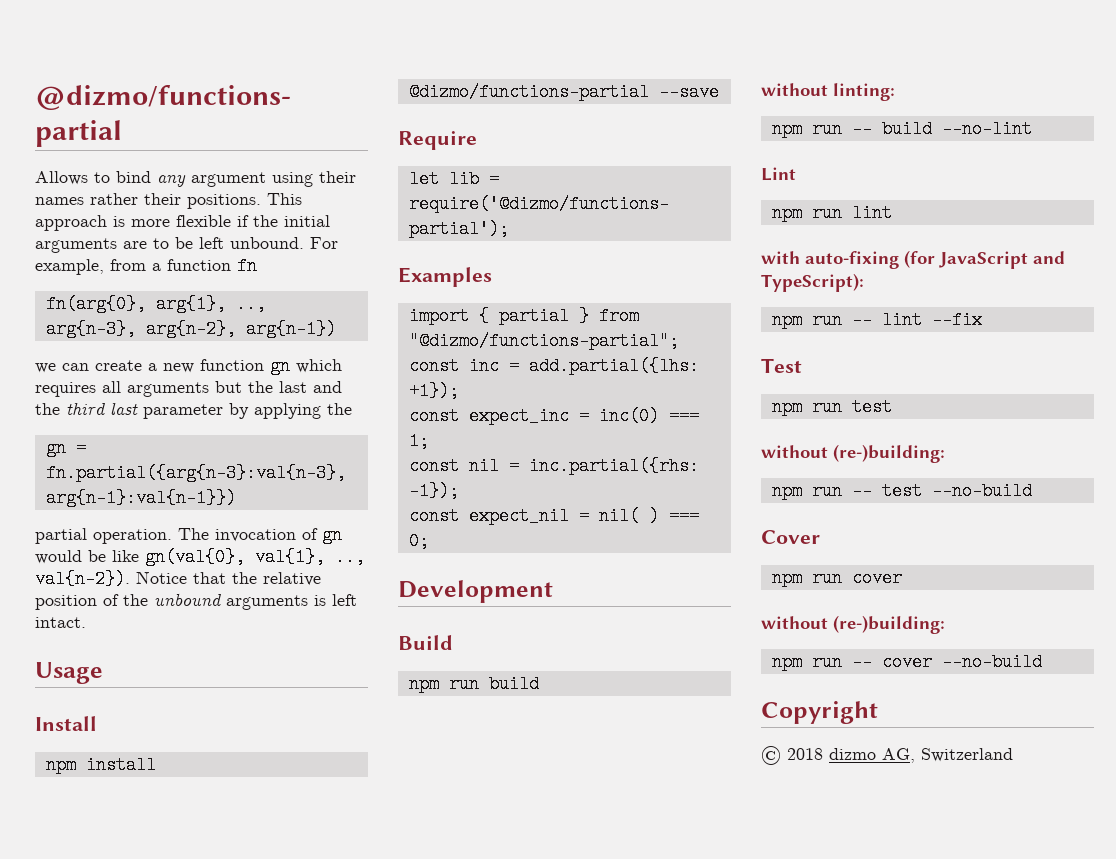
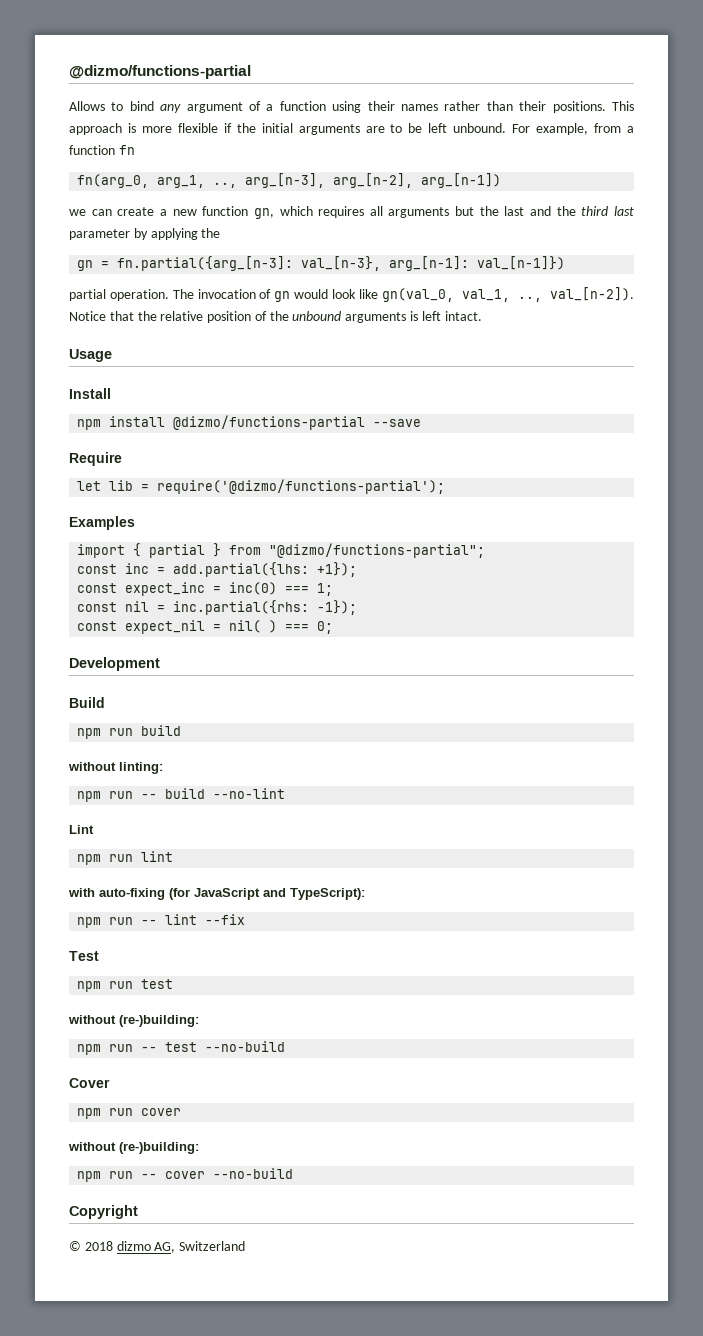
(266, 179) none -> [248,101,326,111] of a function
(138, 199) none -> [486,101,513,111] than
[45,295,266,313] [45,320,336,338] fn(arg{0}, arg{1}, .., arg{n-3}, arg{n-2}, arg{n-1}) -> [77,173,502,188] fn(arg_0, arg_1, .., arg_[n-3], arg_[n-2], arg_[n-1])
[270,357,290,375] gn -> [253,208,274,219] gn,
[45,464,346,482] [45,489,236,507] fn.partial({arg{n-3}:val{n-3}, arg{n-1}:val{n-1}}) -> [117,256,566,271] fn.partial({arg_[n-3]: val_[n-3}, arg_[n-1]: val_[n-1]})
[88,548,365,566] [35,570,130,588] be like gn(val{0}, val{1}, .., val{n-2}). -> [331,287,634,302] look like gn(val_0, val_1, .., val_[n-2]).

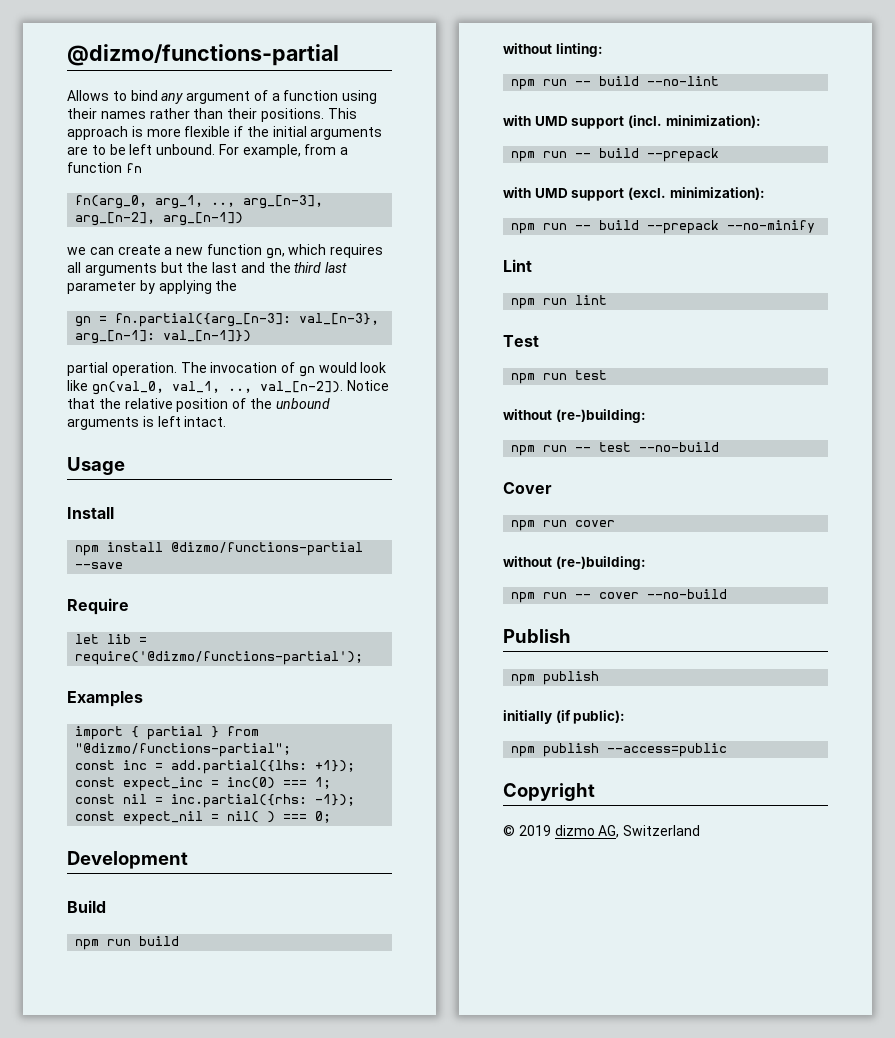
[69,825,94,834] [77,851,174,865] [68,888,365,900] [77,914,246,928] Lint // npm run lint // with auto-fixing (for JavaScript and TypeScript): // npm run -- lint --fix -> [503,115,761,129] [511,148,720,162] [503,187,765,201] [511,220,816,234] [503,259,532,272] [511,295,608,309] with UMD support (incl. minimization): // npm run -- build --prepack // with UMD support (excl. minimization): // npm run -- build --prepack --no-minify // Lint // npm run lint
(294, 1173) none -> [503,629,571,643] [511,671,600,685] [503,710,626,724] [511,743,728,757] // Publish // npm publish // initially (if public): // npm publish --access=public
[84,1241,113,1251] 2018 -> [518,825,551,836] 2019

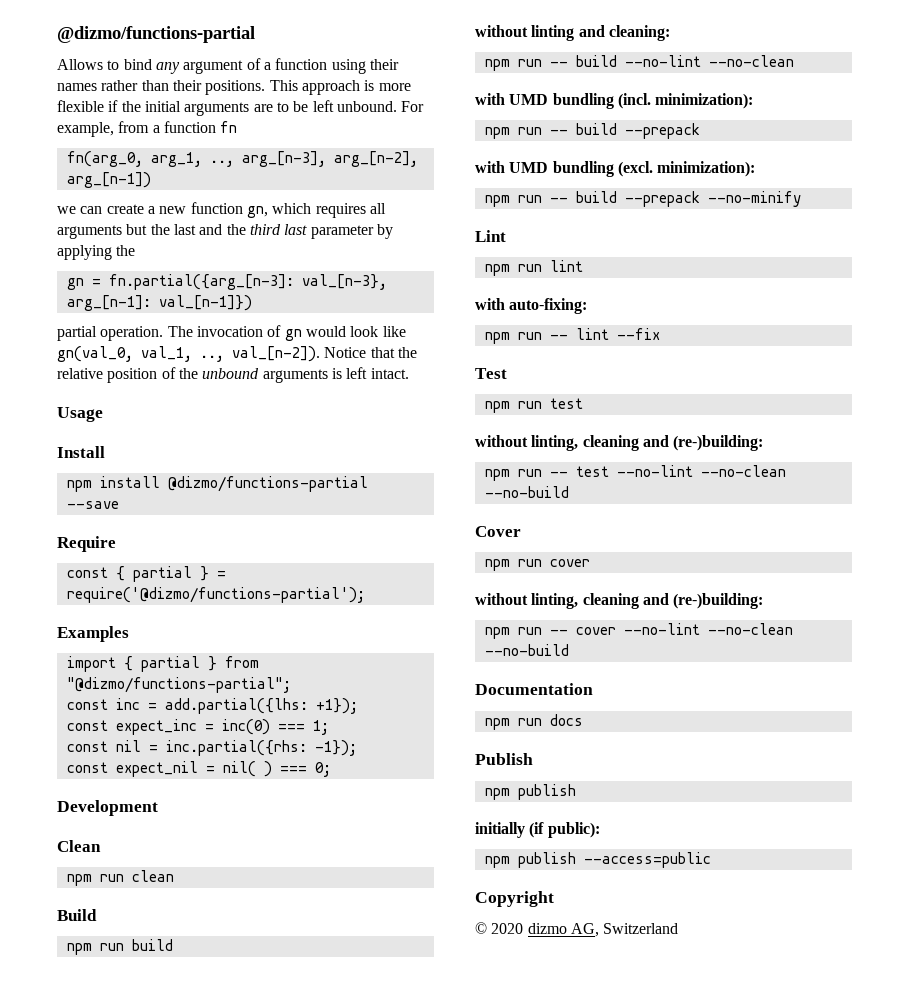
[75,634,132,644] let lib -> [66,566,209,582] const { partial }
(188, 860) none -> [57,840,101,852] [66,870,174,886] // Clean // npm run clean
[555,43,603,57] linting: -> [531,25,670,41] linting and cleaning:
[503,115,625,129] // with UMD support -> [708,55,794,67] [475,93,614,109] --no-clean // with UMD bundling
[571,188,625,201] support -> [552,161,614,177] bundling
(608, 300) none -> [475,298,588,314] [484,328,660,344] // with auto-fixing: // npm run -- lint --fix
(552, 414) none -> [531,435,669,451] linting, cleaning and
(632, 447) none -> [616,465,786,477] --no-lint --no-clean
(552, 561) none -> [531,593,669,609] linting, cleaning and
[647,589,728,599] --no-build -> [623,623,793,635] [484,644,569,656] [475,683,593,695] [484,714,583,730] --no-lint --no-clean --no-build // Documentation // npm run docs
[518,825,551,836] 2019 -> [491,923,524,934] 2020

